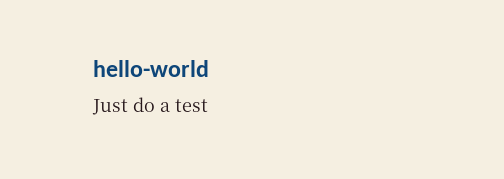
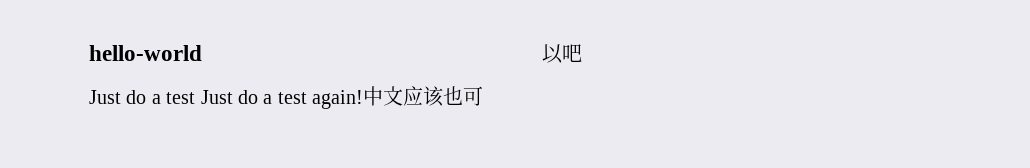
(208, 105) none -> [200,86,484,109] [542,44,582,64] Just do a test again!中文应该也可以吧

